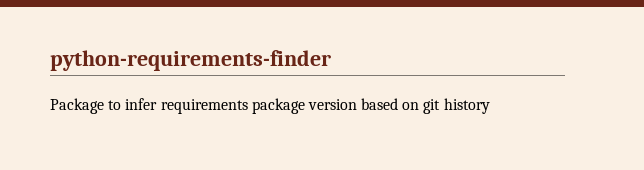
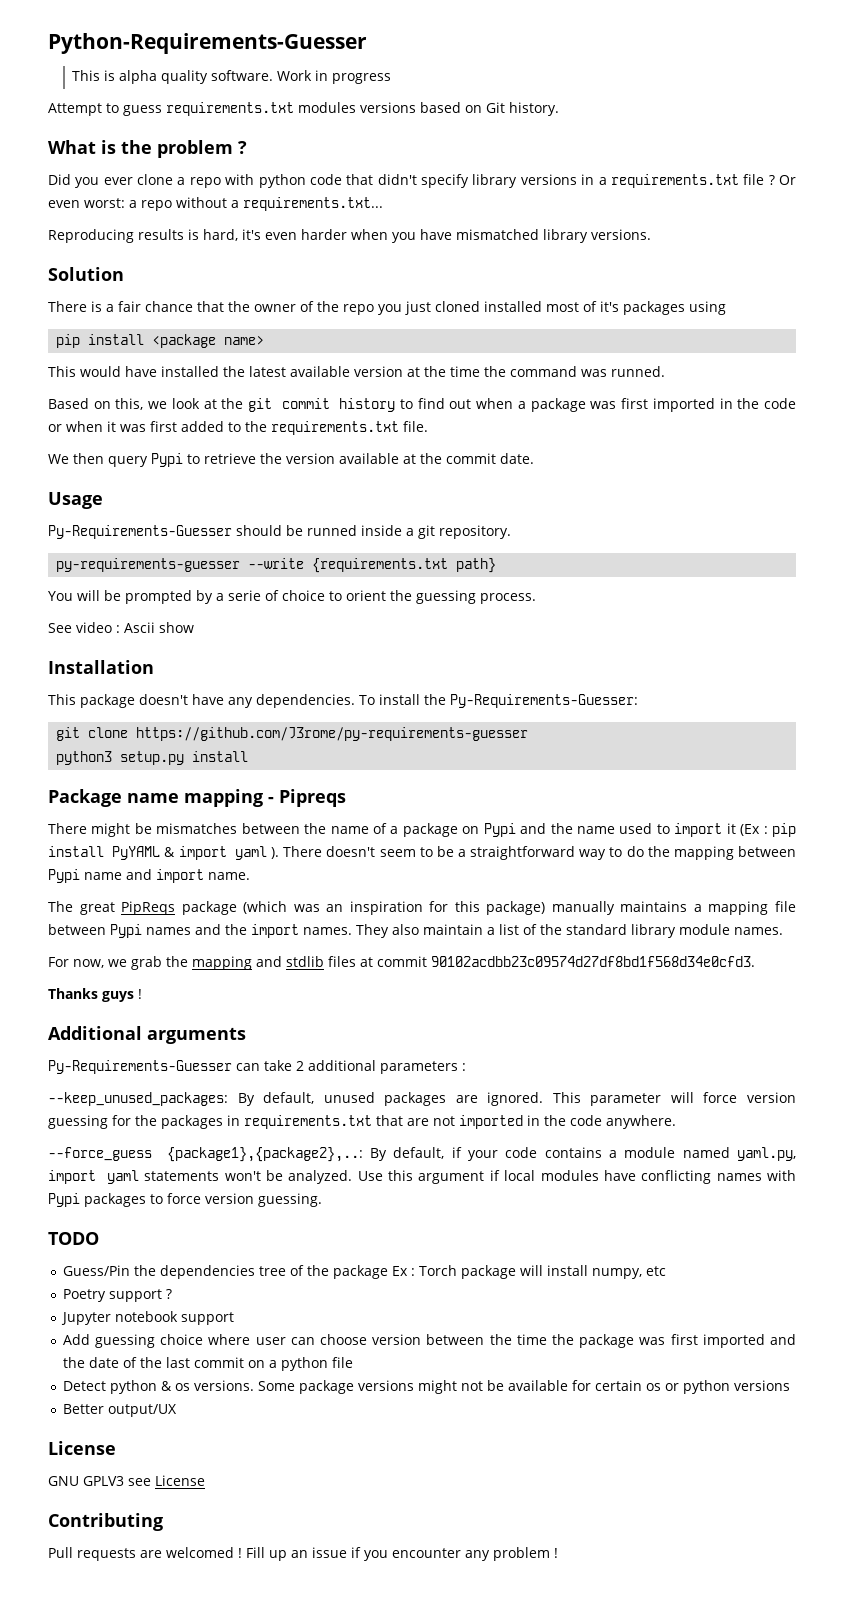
[50,50,331,71] [50,98,490,114] python-requirements-finder // Package to infer requirements package version based on git history -> [48,33,367,54] [72,70,392,84] [48,102,559,116] [48,140,247,158] [48,174,796,188] [48,197,383,211] [48,229,651,243] [48,267,124,281] [48,301,726,315] [56,334,265,348] [48,366,665,377] [48,398,797,412] [48,421,428,435] [48,453,534,467] [48,492,103,509] [48,525,511,539] [56,558,497,573] [48,590,536,604] [48,622,194,633] [48,660,154,674] [48,694,638,708] [56,727,529,741] [56,751,249,765] [48,789,346,807] [48,823,797,837] [48,846,796,860] [48,869,250,883] [48,901,796,915] [48,924,783,938] [48,956,755,970] [48,988,142,1002] [48,1026,246,1044] [48,1060,466,1074] [48,1092,796,1106] [48,1115,676,1129] [48,1147,796,1162] [48,1170,796,1184] [48,1193,322,1207] [48,1232,99,1245] [62,1265,666,1279] [62,1289,172,1302] [60,1311,234,1325] [62,1334,796,1348] [62,1357,353,1371] [62,1380,790,1394] [62,1404,177,1417] [48,1441,116,1455] [48,1475,205,1486] [48,1513,163,1531] [48,1547,558,1561] Python-Requirements-Guesser // This is alpha quality software. Work in progress // Attempt to guess requirements.txt modules versions based on Git history. // What is the problem ? // Did you ever clone a repo with python code that didn't specify library versions in a requirements.txt file ? Or even worst: a repo without a requirements.txt... // Reproducing results is hard, it's even harder when you have mismatched library versions. // Solution // There is a fair chance that the owner of the repo you just cloned installed most of it's packages using // pip install <package name> // This would have installed the latest available version at the time the command was runned. // Based on this, we look at the git commit history to find out when a package was first imported in the code or when it was first added to the requirements.txt file. // We then query Pypi to retrieve the version available at the commit date. // Usage // Py-Requirements-Guesser should be runned inside a git repository. // py-requirements-guesser --write {requirements.txt path} // You will be prompted by a serie of choice to orient the guessing process. // See video : Ascii show // Installation // This package doesn't have any dependencies. To install the Py-Requirements-Guesser: // git clone https://github.com/J3rome/py-requirements-guesser // python3 setup.py install // Package name mapping - Pipreqs // There might be mismatches between the name of a package on Pypi and the name used to import it (Ex : pip install PyYAML & import yaml ). There doesn't seem to be a straightforward way to do the mapping between Pypi name and import name. // The great PipReqs package (which was an inspiration for this package) manually maintains a mapping file between Pypi names and the import names. They also maintain a list of the standard library module names. // For now, we grab the mapping and stdlib files at commit 90102acdbb23c09574d27df8bd1f568d34e0cfd3. // Thanks guys ! // Additional arguments // Py-Requirements-Guesser can take 2 additional parameters : // --keep_unused_packages: By default, unused packages are ignored. This parameter will force version guessing for the packages in requirements.txt that are not imported in the code anywhere. // --force_guess {package1},{package2},..: By default, if your code contains a module named yaml.py, import yaml statements won't be analyzed. Use this argument if local modules have conflicting names with Pypi packages to force version guessing. // TODO // Guess/Pin the dependencies tree of the package Ex : Torch package will install numpy, etc // Poetry support ? // Jupyter notebook support // Add guessing choice where user can choose version between the time the package was first imported and the date of the last commit on a python file // Detect python & os versions. Some package versions might not be available for certain os or python versions // Better output/UX // License // GNU GPLV3 see License // Contributing // Pull requests are welcomed ! Fill up an issue if you encounter any problem !

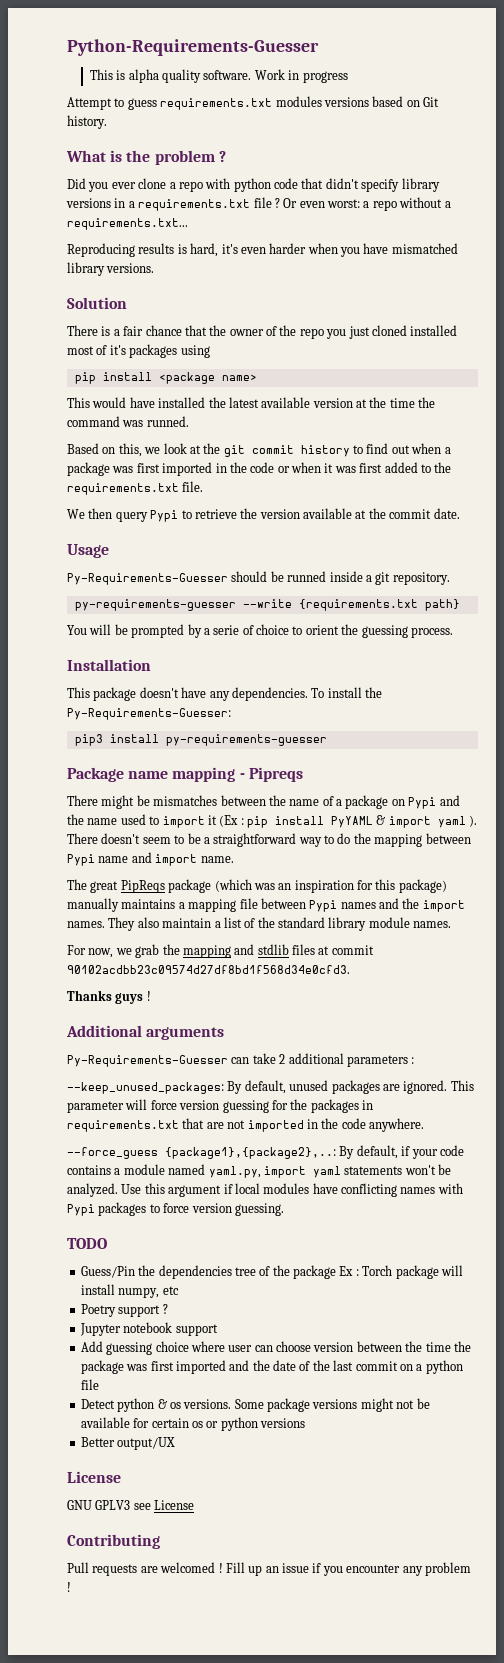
[48,622,194,633] // See video : Ascii show -> (453, 632) none
[56,727,529,741] [56,751,249,765] git clone https://github.com/J3rome/py-requirements-guesser // python3 setup.py install -> [74,734,327,746] pip3 install py-requirements-guesser

